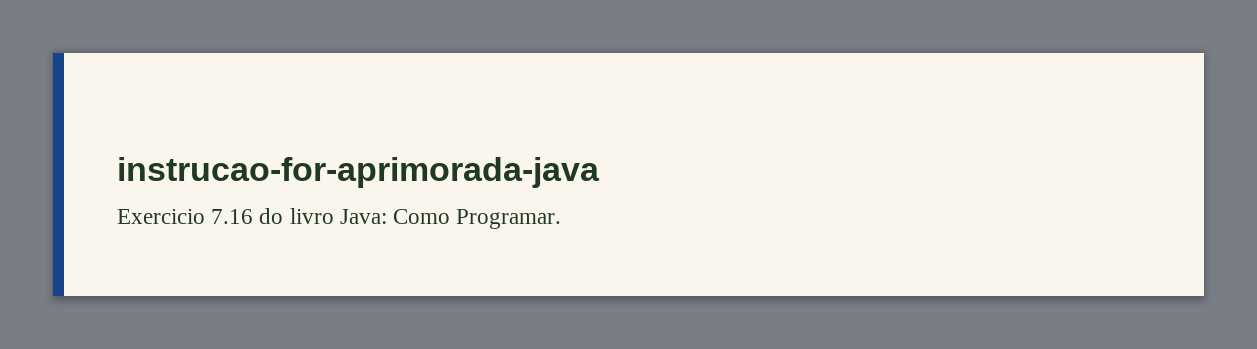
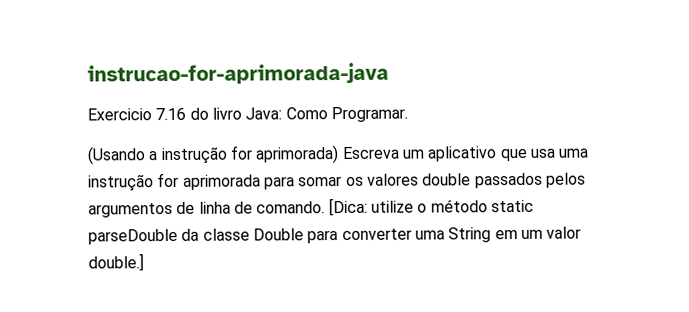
(562, 219) none -> [87,145,590,165] [88,172,586,192] [88,197,534,218] [88,226,582,245] [88,253,144,272] // (Usando a instrução for aprimorada) Escreva um aplicativo que usa uma instrução for aprimorada para somar os valores double passados pelos argumentos de linha de comando. [Dica: utilize o método static parseDouble da classe Double para converter uma String em um valor double.]

